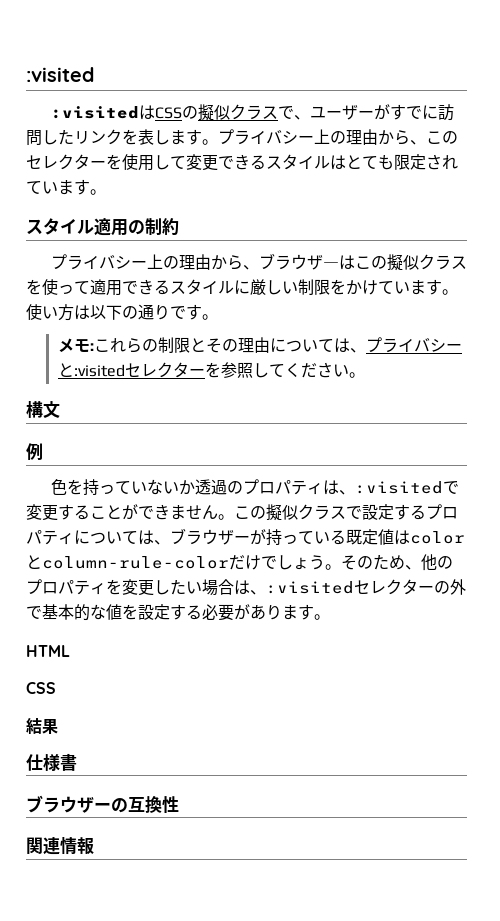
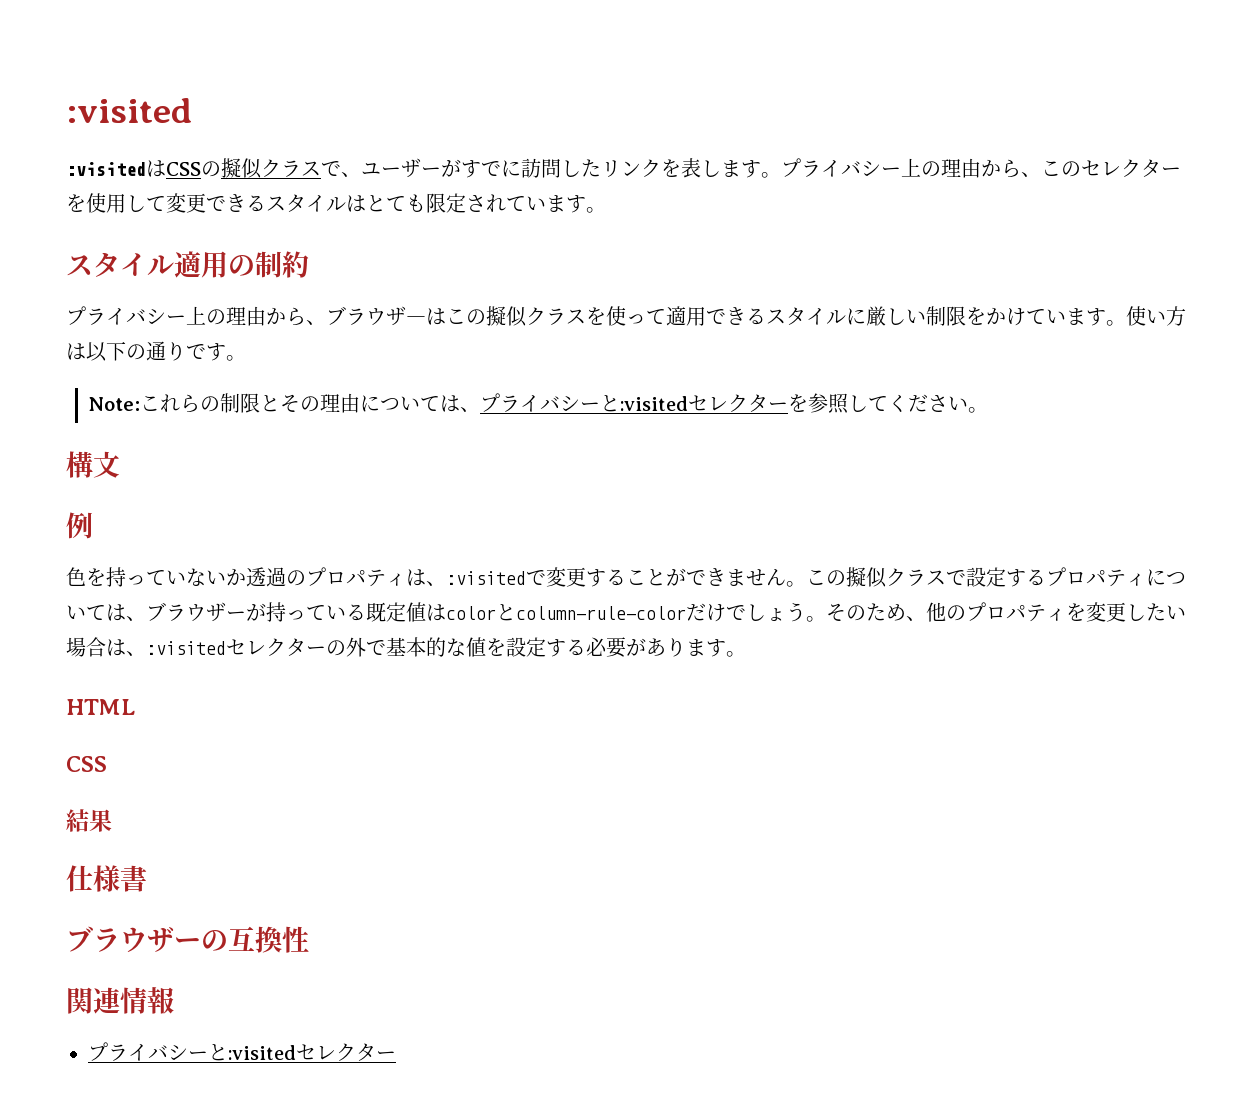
[57,338,94,352] メモ: -> [89,397,141,411] Note:
(94, 846) none -> [88,1042,396,1061] // プライバシーと:visitedセレクター

